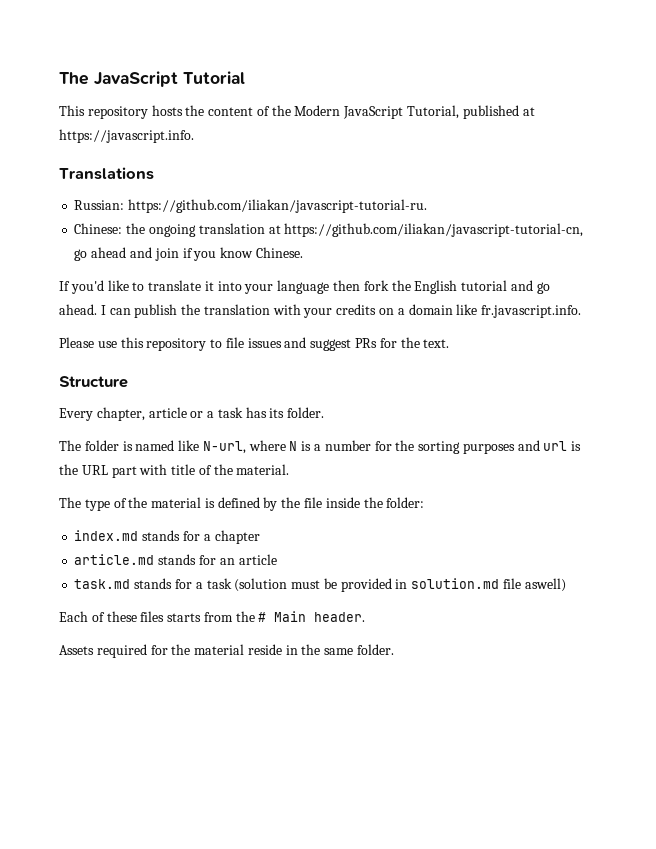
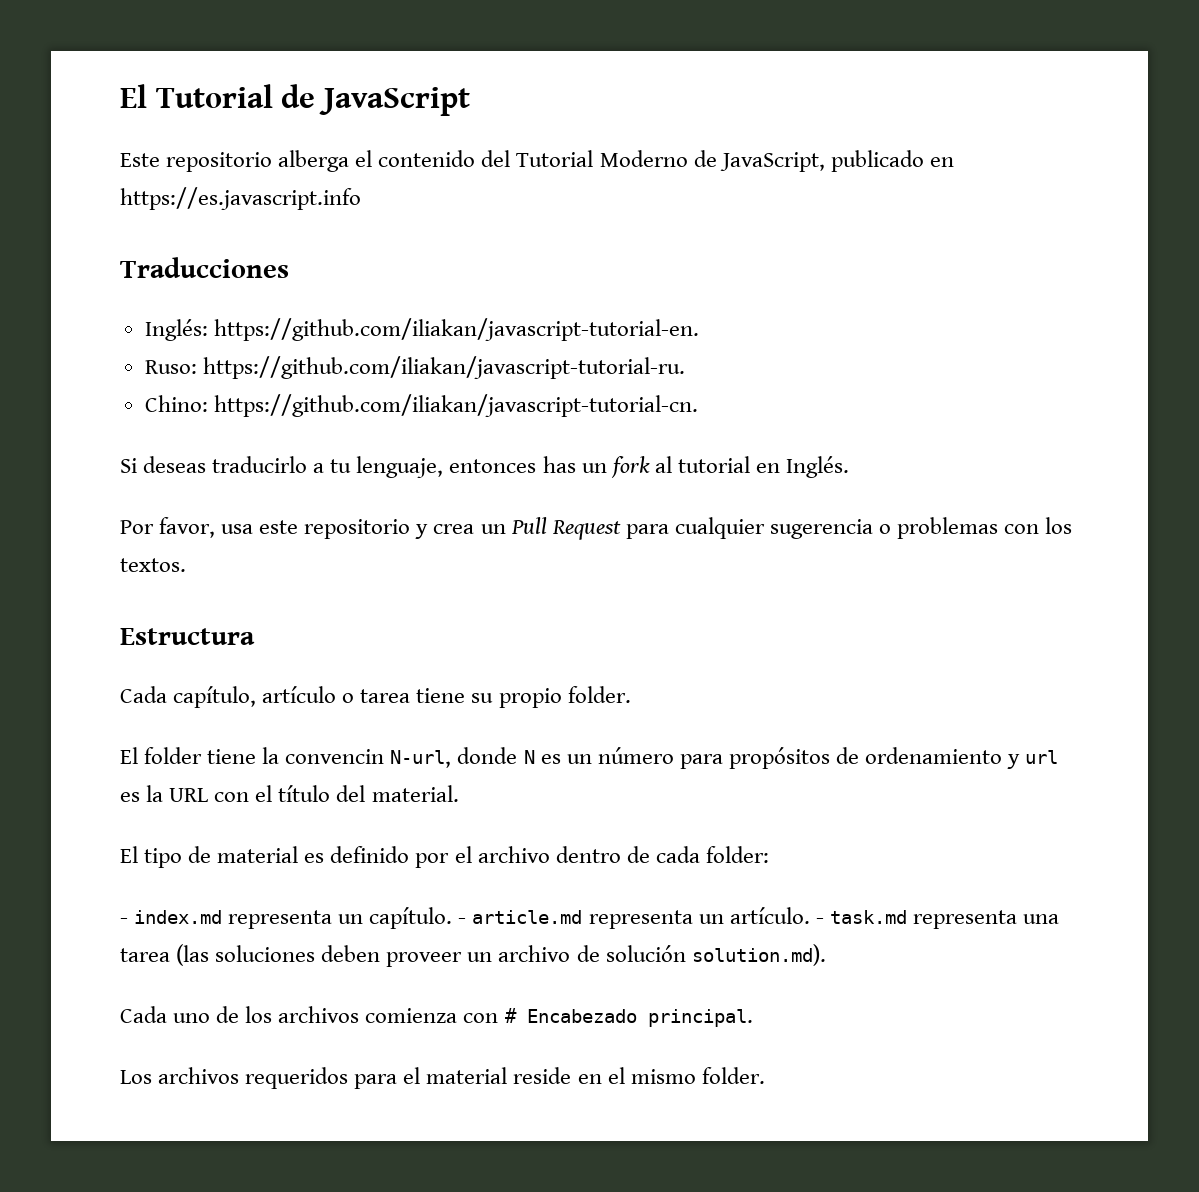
[59,71,245,87] [59,105,535,119] [59,129,194,143] [59,167,154,180] [74,199,428,213] [74,223,584,237] [74,247,303,261] [59,280,550,294] [59,304,582,318] [59,337,450,351] [59,376,128,388] [59,407,325,421] [59,440,582,454] [59,464,290,478] [59,497,425,511] [74,530,260,544] [74,554,277,565] [74,578,566,592] [59,611,366,622] [59,644,354,658] The JavaScript Tutorial // This repository hosts the content of the Modern JavaScript Tutorial, published at https://javascript.info. // Translations // Russian: https://github.com/iliakan/javascript-tutorial-ru. // Chinese: the ongoing translation at https://github.com/iliakan/javascript-tutorial-cn, go ahead and join if you know Chinese. // If you'd like to translate it into your language then fork the English tutorial and go ahead. I can publish the translation with your credits on a domain like fr.javascript.info. // Please use this repository to file issues and suggest PRs for the text. // Structure // Every chapter, article or a task has its folder. // The folder is named like N-url, where N is a number for the sorting purposes and url is the URL part with title of the material. // The type of the material is defined by the file inside the folder: // index.md stands for a chapter // article.md stands for an article // task.md stands for a task (solution must be provided in solution.md file aswell) // Each of these files starts from the # Main header. // Assets required for the material reside in the same -> [120,84,470,116] [120,150,954,172] [120,187,361,210] [120,257,289,278] [144,318,699,341] [144,356,685,379] [144,394,698,417] [120,456,849,478] [120,517,1073,540] [120,558,186,572] [120,628,255,645] [120,686,631,708] [120,747,1059,769] [120,785,459,802] [120,846,769,868] [120,907,1059,929] [120,944,826,967] [120,1006,753,1027] [120,1067,696,1089] El Tutorial de JavaScript // Este repositorio alberga el contenido del Tutorial Moderno de JavaScript, publicado en https://es.javascript.info // Traducciones // Inglés: https://github.com/iliakan/javascript-tutorial-en. // Ruso: https://github.com/iliakan/javascript-tutorial-ru. // Chino: https://github.com/iliakan/javascript-tutorial-cn. // Si deseas traducirlo a tu lenguaje, entonces has un fork al tutorial en Inglés. // Por favor, usa este repositorio y crea un Pull Request para cualquier sugerencia o problemas con los textos. // Estructura // Cada capítulo, artículo o tarea tiene su propio folder. // El folder tiene la convencin N-url, donde N es un número para propósitos de ordenamiento y url es la URL con el título del material. // El tipo de material es definido por el archivo dentro de cada folder: // - index.md representa un capítulo. - article.md representa un artículo. - task.md representa una tarea (las soluciones deben proveer un archivo de solución solution.md). // Cada uno de los archivos comienza con # Encabezado principal. // Los archivos requeridos para el material reside en el mismo

